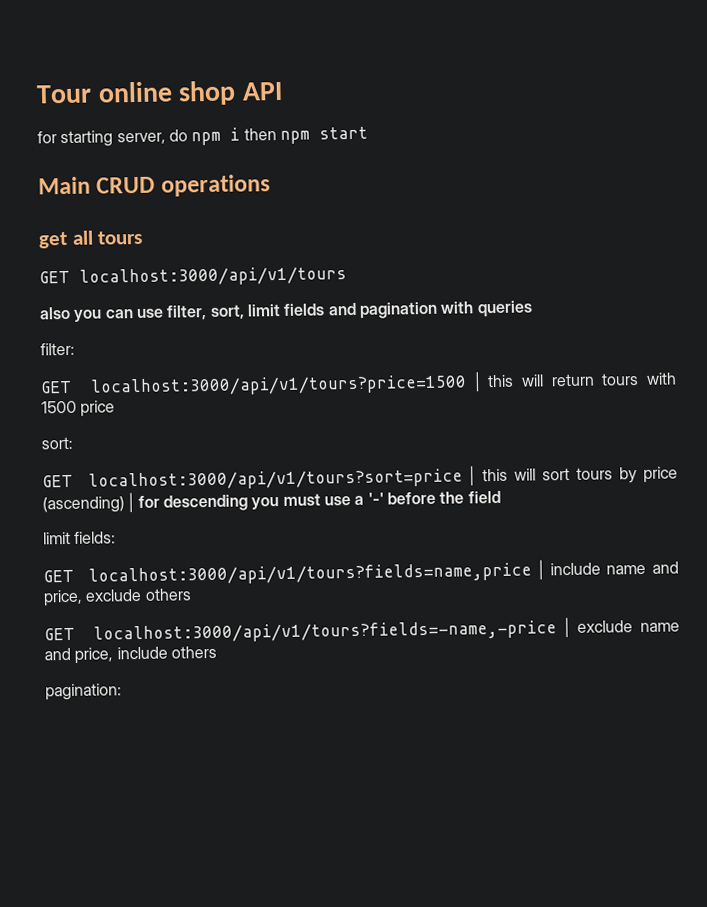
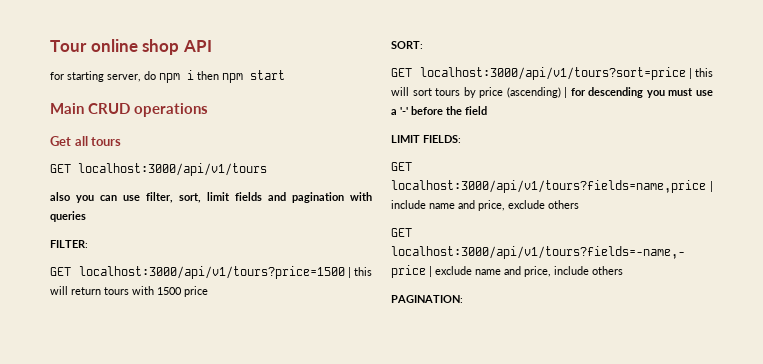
[38,231,68,249] get -> [50,136,71,146] Get
[40,342,75,356] filter: -> [50,240,88,248] FILTER:
[41,436,73,450] sort: -> [391,41,423,49] SORT:
[43,531,117,545] limit fields: -> [391,135,461,143] LIMIT FIELDS:
[45,683,122,701] pagination: -> [391,295,463,303] PAGINATION:

